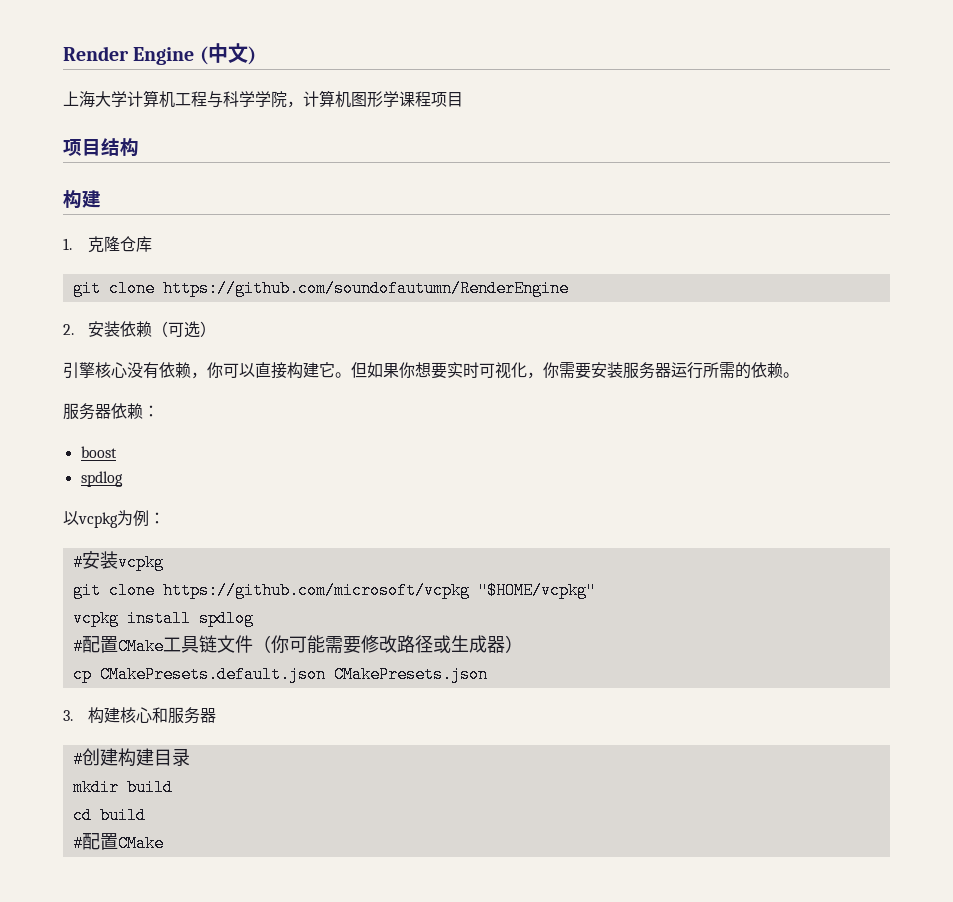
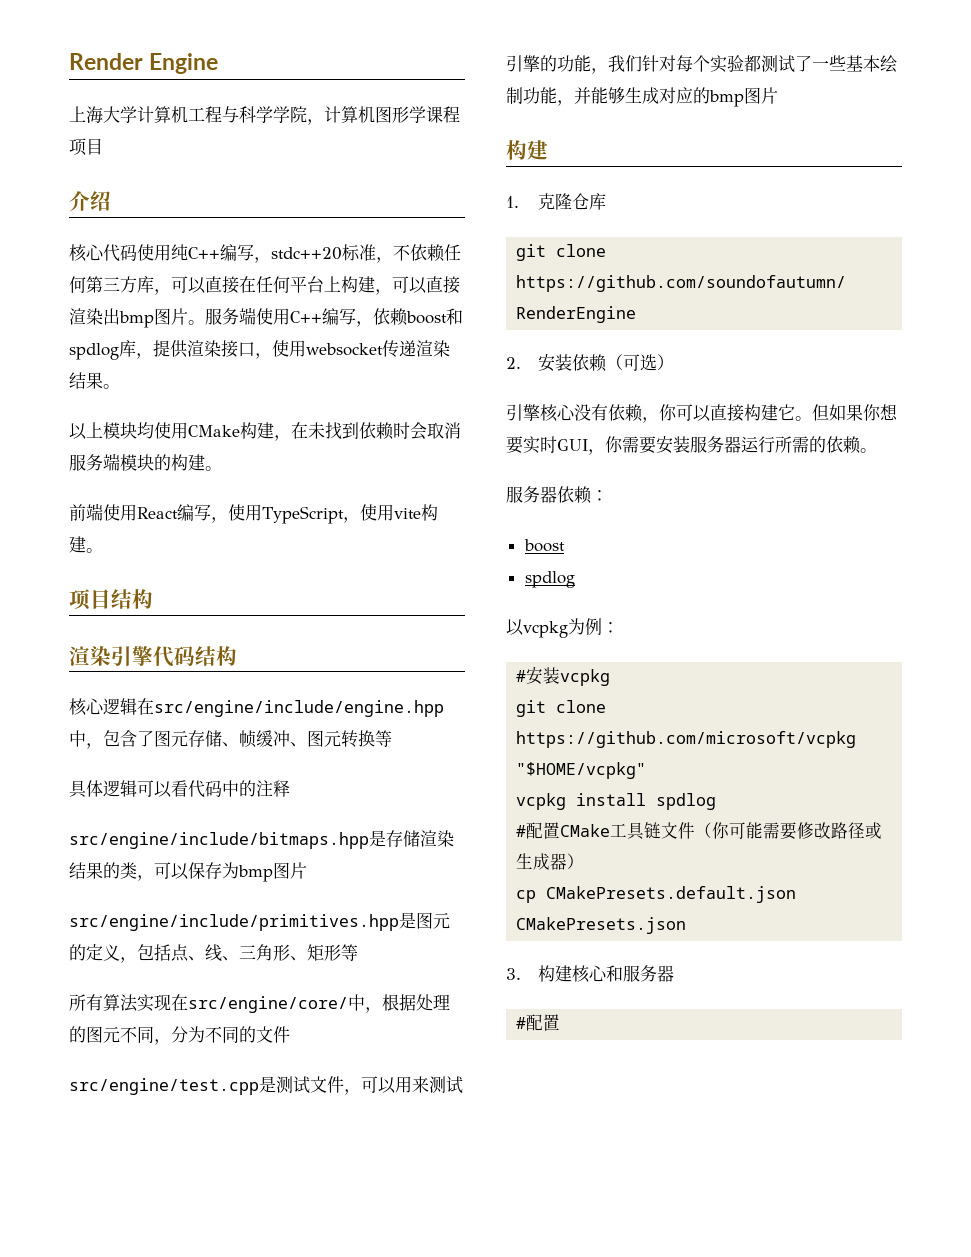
[199,43,256,65] (中文) -> (219, 63) none
[63,138,139,157] 项目结构 -> [69,191,111,211] [69,244,461,263] [69,276,460,295] [69,307,463,328] [69,340,450,360] [69,372,120,389] [69,422,461,441] [69,453,222,471] [69,503,438,524] [69,536,103,553] [69,589,153,610] [69,645,237,667] [69,698,444,717] [69,730,392,749] [69,780,290,798] [69,830,454,849] [69,862,307,882] [69,912,450,931] [69,944,358,963] [69,994,450,1013] [69,1026,290,1045] [69,1076,463,1095] [506,55,897,74] [506,87,778,107] 介绍 // 核心代码使用纯C++编写，stdc++20标准，不依赖任何第三方库，可以直接在任何平台上构建，可以直接渲染出bmp图片。服务端使用C++编写，依赖boost和spdlog库，提供渲染接口，使用websocket传递渲染结果。 // 以上模块均使用CMake构建，在未找到依赖时会取消服务端模块的构建。 // 前端使用React编写，使用TypeScript，使用vite构建。 // 项目结构 // 渲染引擎代码结构 // 核心逻辑在src/engine/include/engine.hpp中，包含了图元存储、帧缓冲、图元转换等 // 具体逻辑可以看代码中的注释 // src/engine/include/bitmaps.hpp是存储渲染结果的类，可以保存为bmp图片 // src/engine/include/primitives.hpp是图元的定义，包括点、线、三角形、矩形等 // 所有算法实现在src/engine/core/中，根据处理的图元不同，分为不同的文件 // src/engine/test.cpp是测试文件，可以用来测试引擎的功能，我们针对每个实验都测试了一些基本绘制功能，并能够生成对应的bmp图片
[479,362,527,379] 可视化 -> [557,439,588,451] GUI
[72,748,190,768] [72,779,173,796] [72,807,146,824] [72,833,164,852] // #创建构建目录 // mkdir build // cd build // #配置CMake -> [516,1014,561,1031] // #配置

